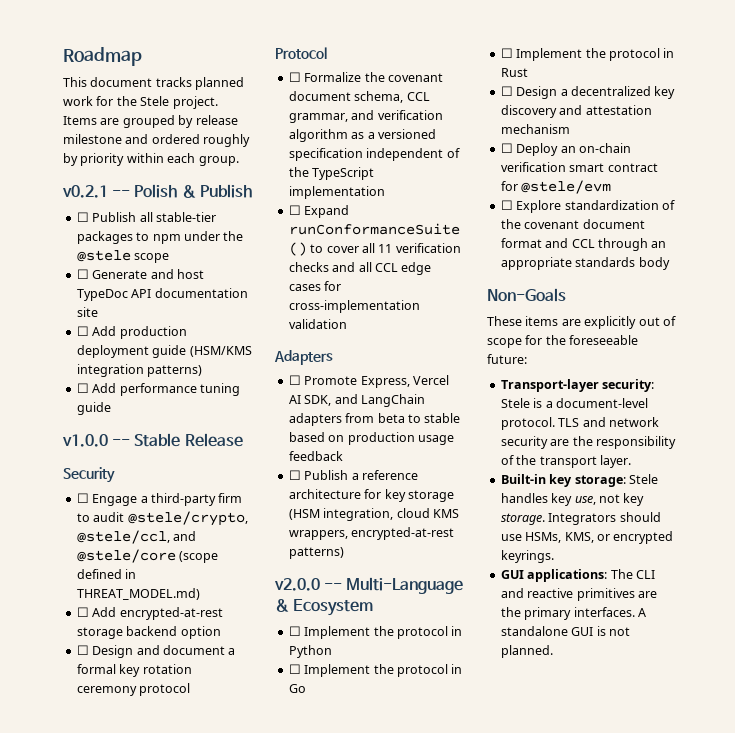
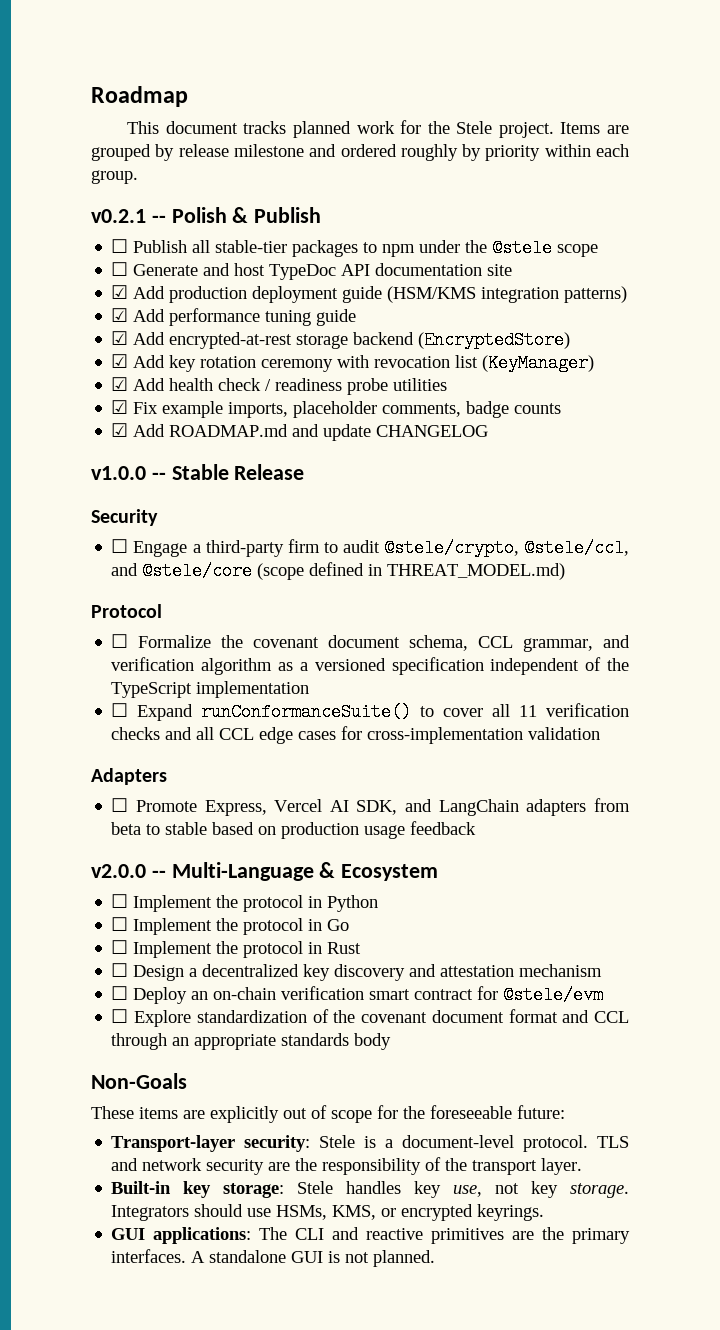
[76,326,89,336] ☐ -> [111,285,129,299] ☑
[76,383,89,393] ☐ -> [111,308,129,322] ☑
(111, 408) none -> [111,331,571,349] [111,354,595,372] [111,377,448,395] [111,400,562,418] [111,423,489,441] // ☑ Add encrypted-at-rest storage backend (EncryptedStore) // ☑ Add key rotation ceremony with revocation list (KeyManager) // ☑ Add health check / readiness probe utilities // ☑ Fix example imports, placeholder comments, badge counts // ☑ Add ROADMAP.md and update CHANGELOG
[76,607,223,620] [76,626,221,639] [76,645,236,658] [76,664,192,677] [76,683,191,696] // ☐ Add encrypted-at-rest storage backend option // ☐ Design and document a formal key rotation ceremony protocol -> (566, 571) none
[288,470,418,480] [288,489,454,502] [288,508,459,521] [288,527,455,540] [288,547,344,559] // ☐ Publish a reference architecture for key storage (HSM integration, cloud KMS wrappers, encrypted-at-rest patterns) -> (477, 828) none

